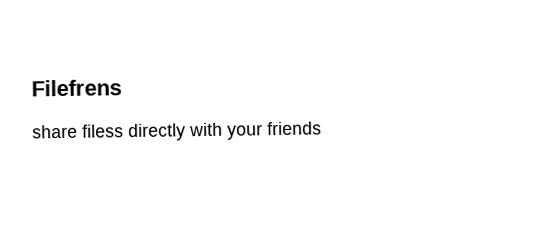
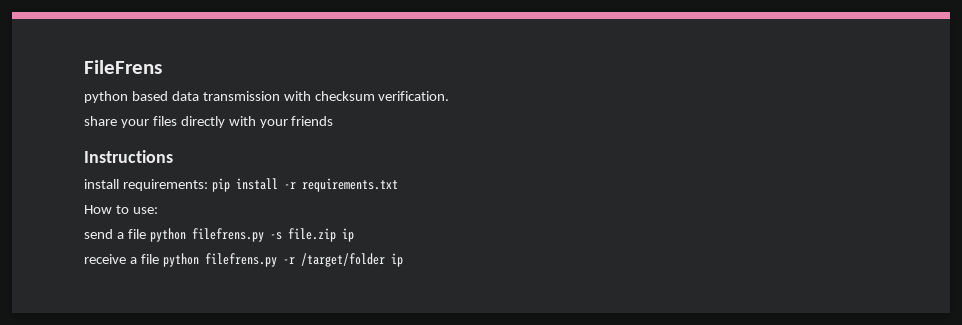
[31,79,122,97] Filefrens -> [84,60,162,74] [84,91,450,103] FileFrens // python based data transmission with checksum verification.
[82,124,124,138] filess -> [120,116,177,128] your files
(322, 128) none -> [84,150,173,163] [84,178,398,192] [84,205,158,214] [84,228,354,242] [84,253,403,267] // Instructions // install requirements: pip install -r requirements.txt // How to use: // send a file python filefrens.py -s file.zip ip // receive a file python filefrens.py -r /target/folder ip

